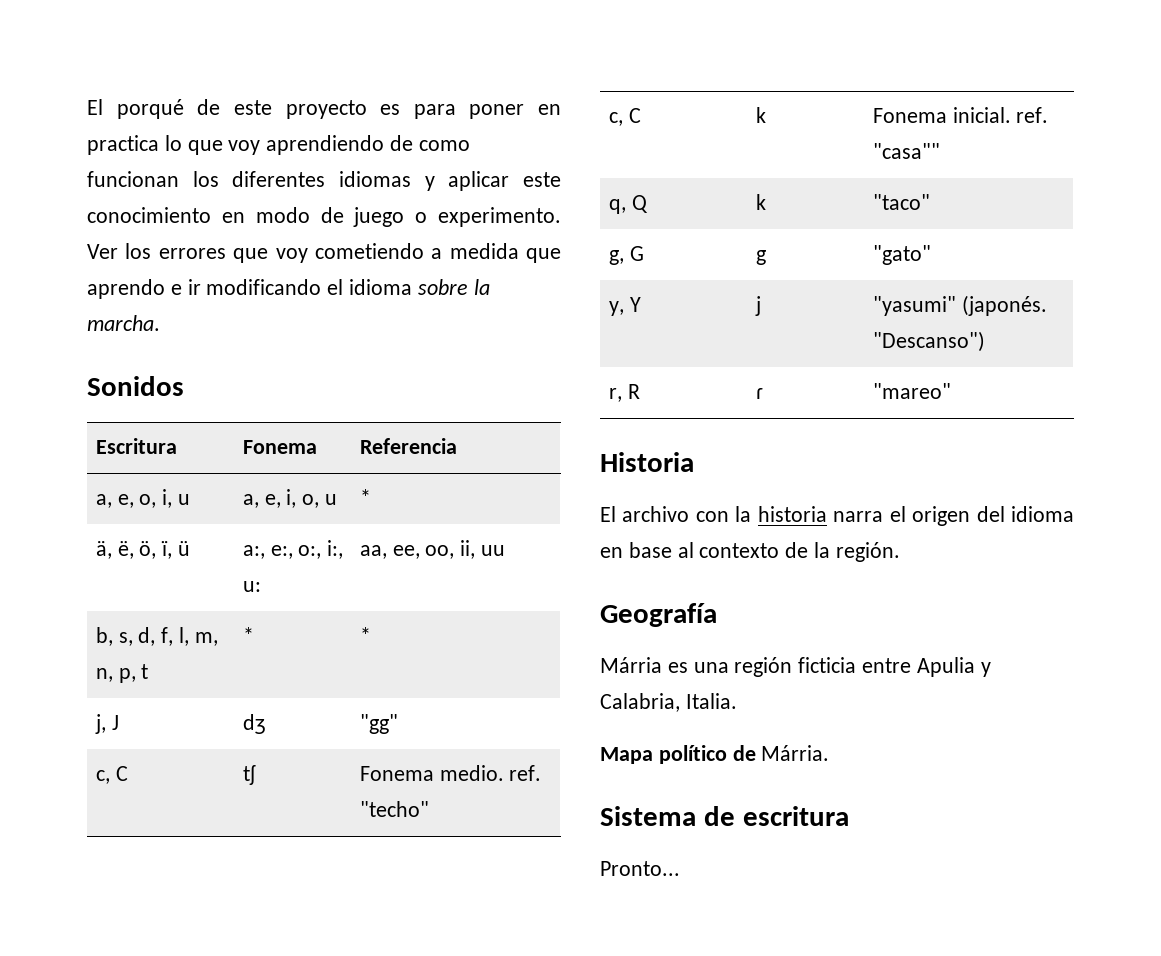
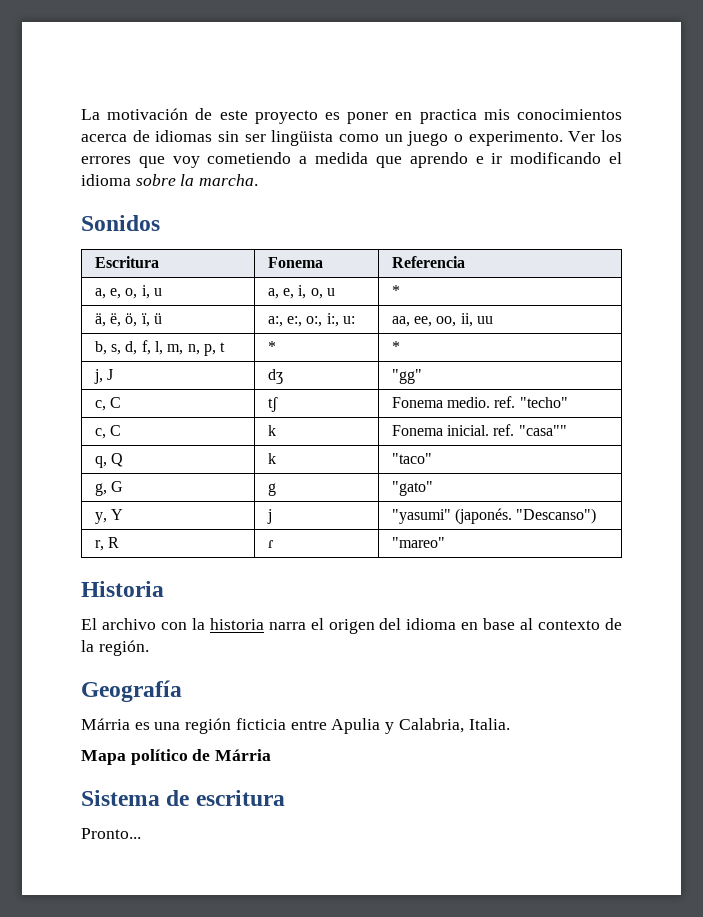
[87,99,184,119] El porqué -> [81,108,189,120] La motivación
[413,104,456,119] para -> (340, 116) none
[164,135,470,155] [87,171,561,191] [87,207,344,223] lo que voy aprendiendo de como funcionan los diferentes idiomas y aplicar este conocimiento en modo de -> [483,109,622,120] [81,130,403,146] mis conocimientos acerca de idiomas sin ser lingüista como un
[761,745,830,761] Márria. -> [215,749,272,761] Márria

